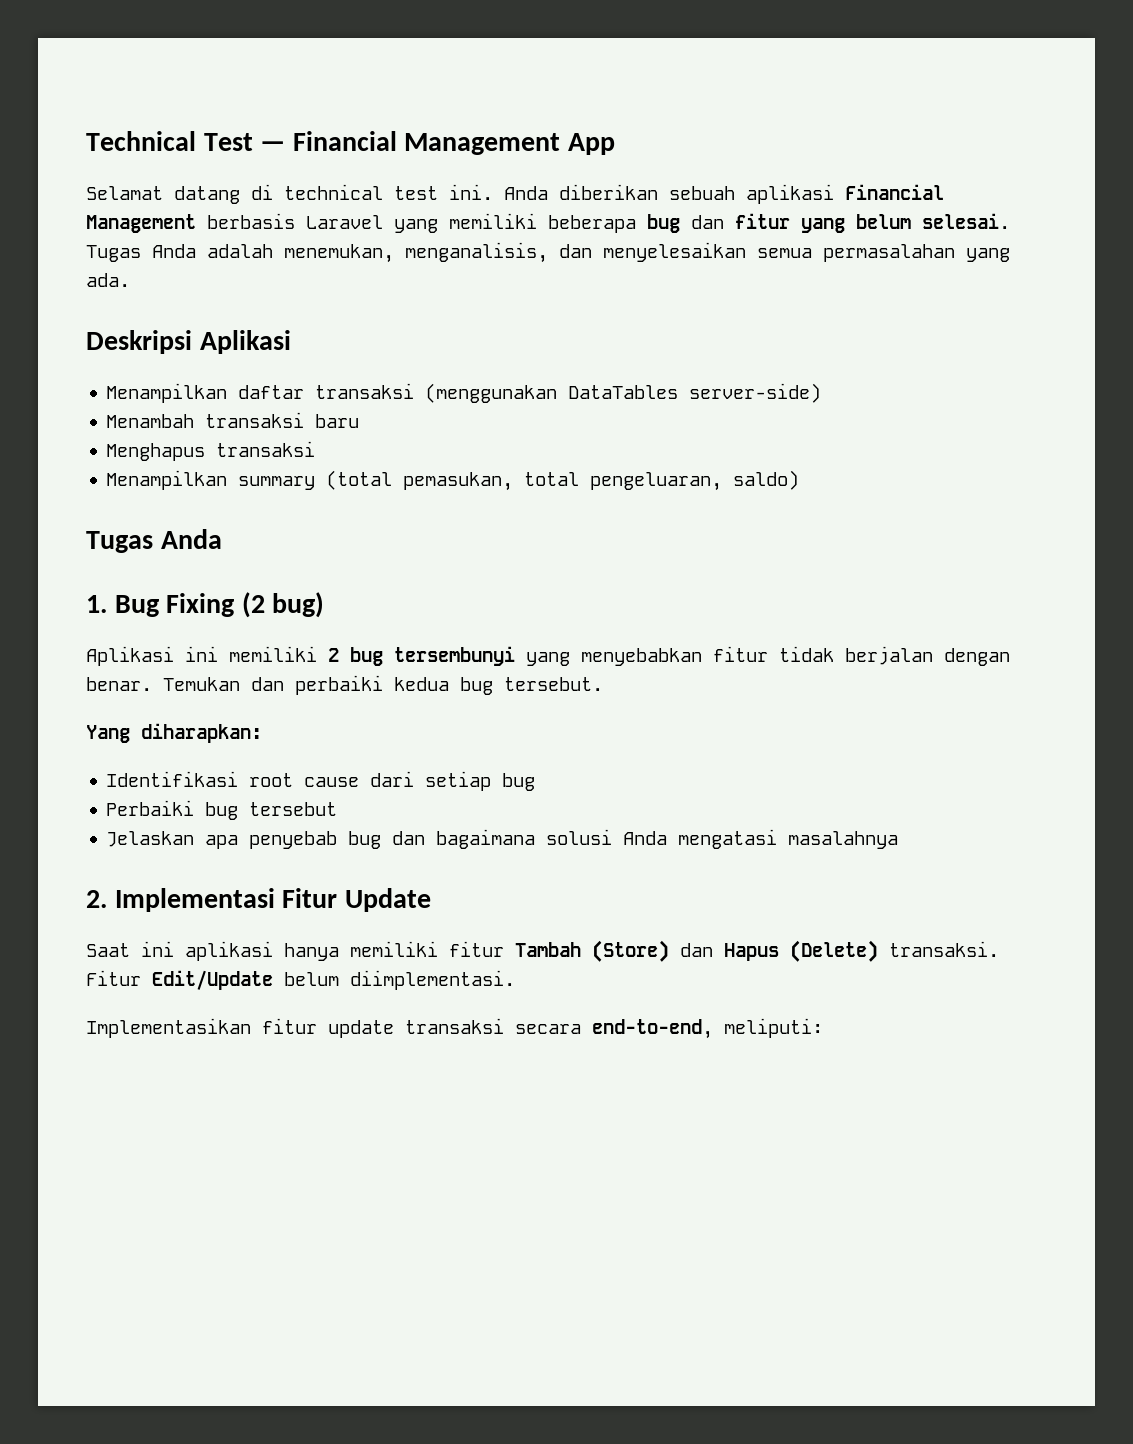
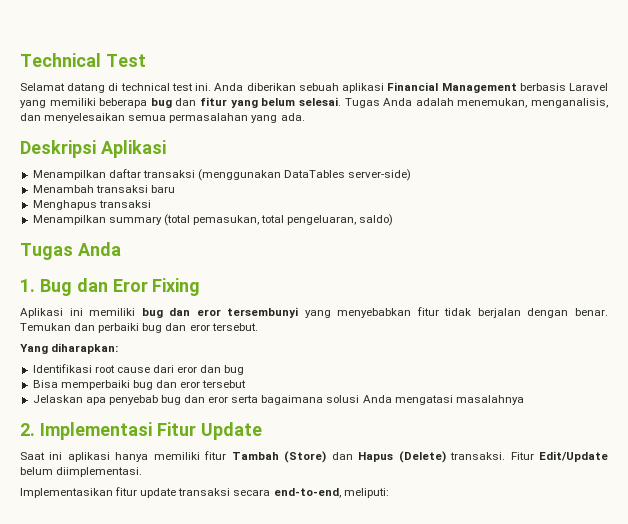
[260,131,615,155] — Financial Management App -> (146, 60) none
(159, 606) none -> [76,278,148,292] dan Eror
[241,592,325,618] (2 bug) -> (201, 287) none
[328,647,383,666] 2 bug -> [141,308,221,318] bug dan eror
[394,677,493,695] kedua bug -> [142,323,210,333] bug dan eror
[425,771,492,791] setiap -> [177,365,222,373] eror dan
[106,800,239,820] Perbaiki bug -> [32,380,201,390] Bisa memperbaiki bug dan eror
(426, 838) none -> [208,395,259,403] eror serta

